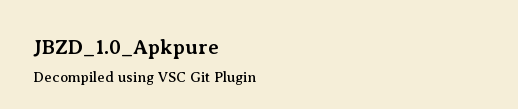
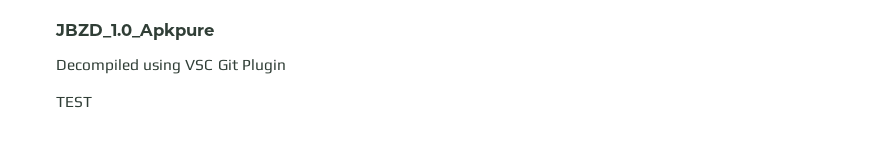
(256, 78) none -> [56,96,92,108] // TEST

